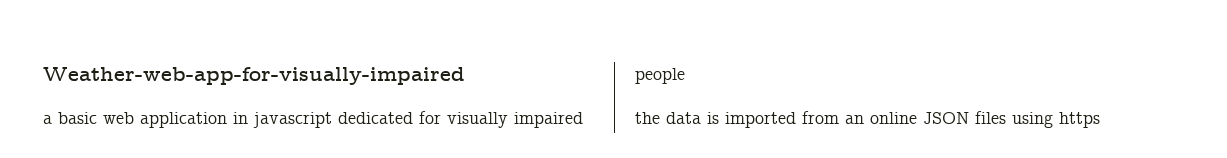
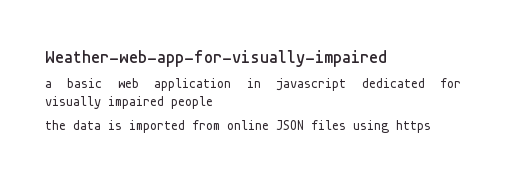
[845,115,864,124] an -> (220, 125) none

